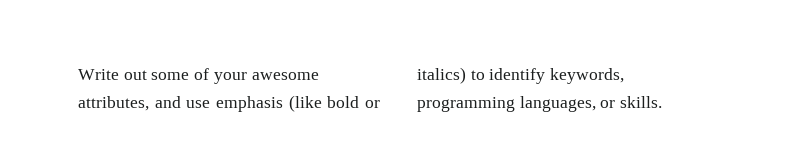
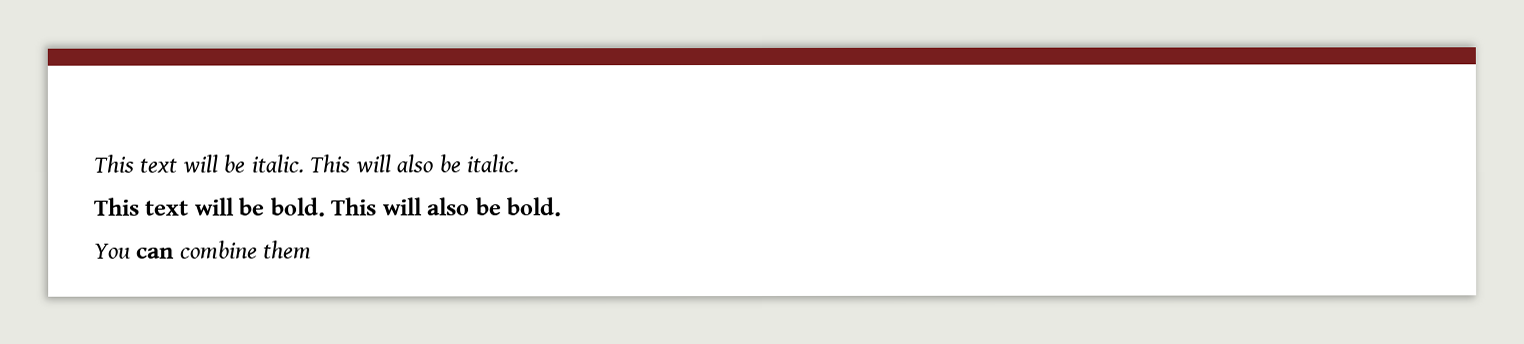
[78,68,319,84] [78,95,380,112] [417,67,625,84] [417,96,663,112] Write out some of your awesome attributes, and use emphasis (like bold or italics) to identify keywords, programming languages, or skills. -> [93,154,521,173] [94,197,563,217] [94,240,313,259] This text will be italic. This will also be italic. // This text will be bold. This will also be bold. // You can combine them

